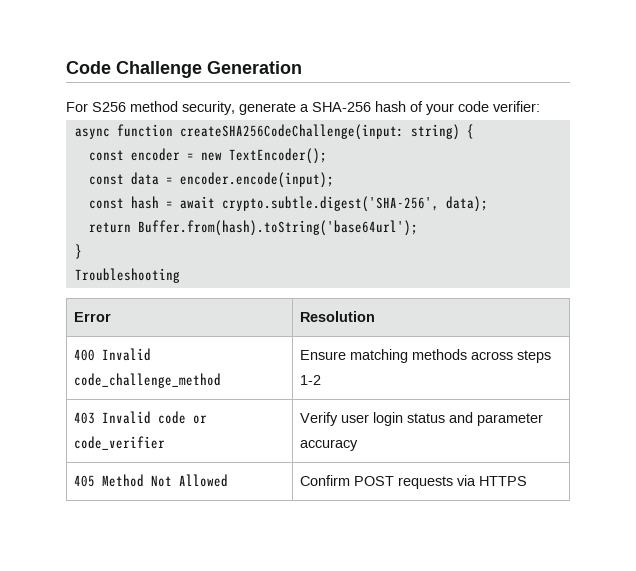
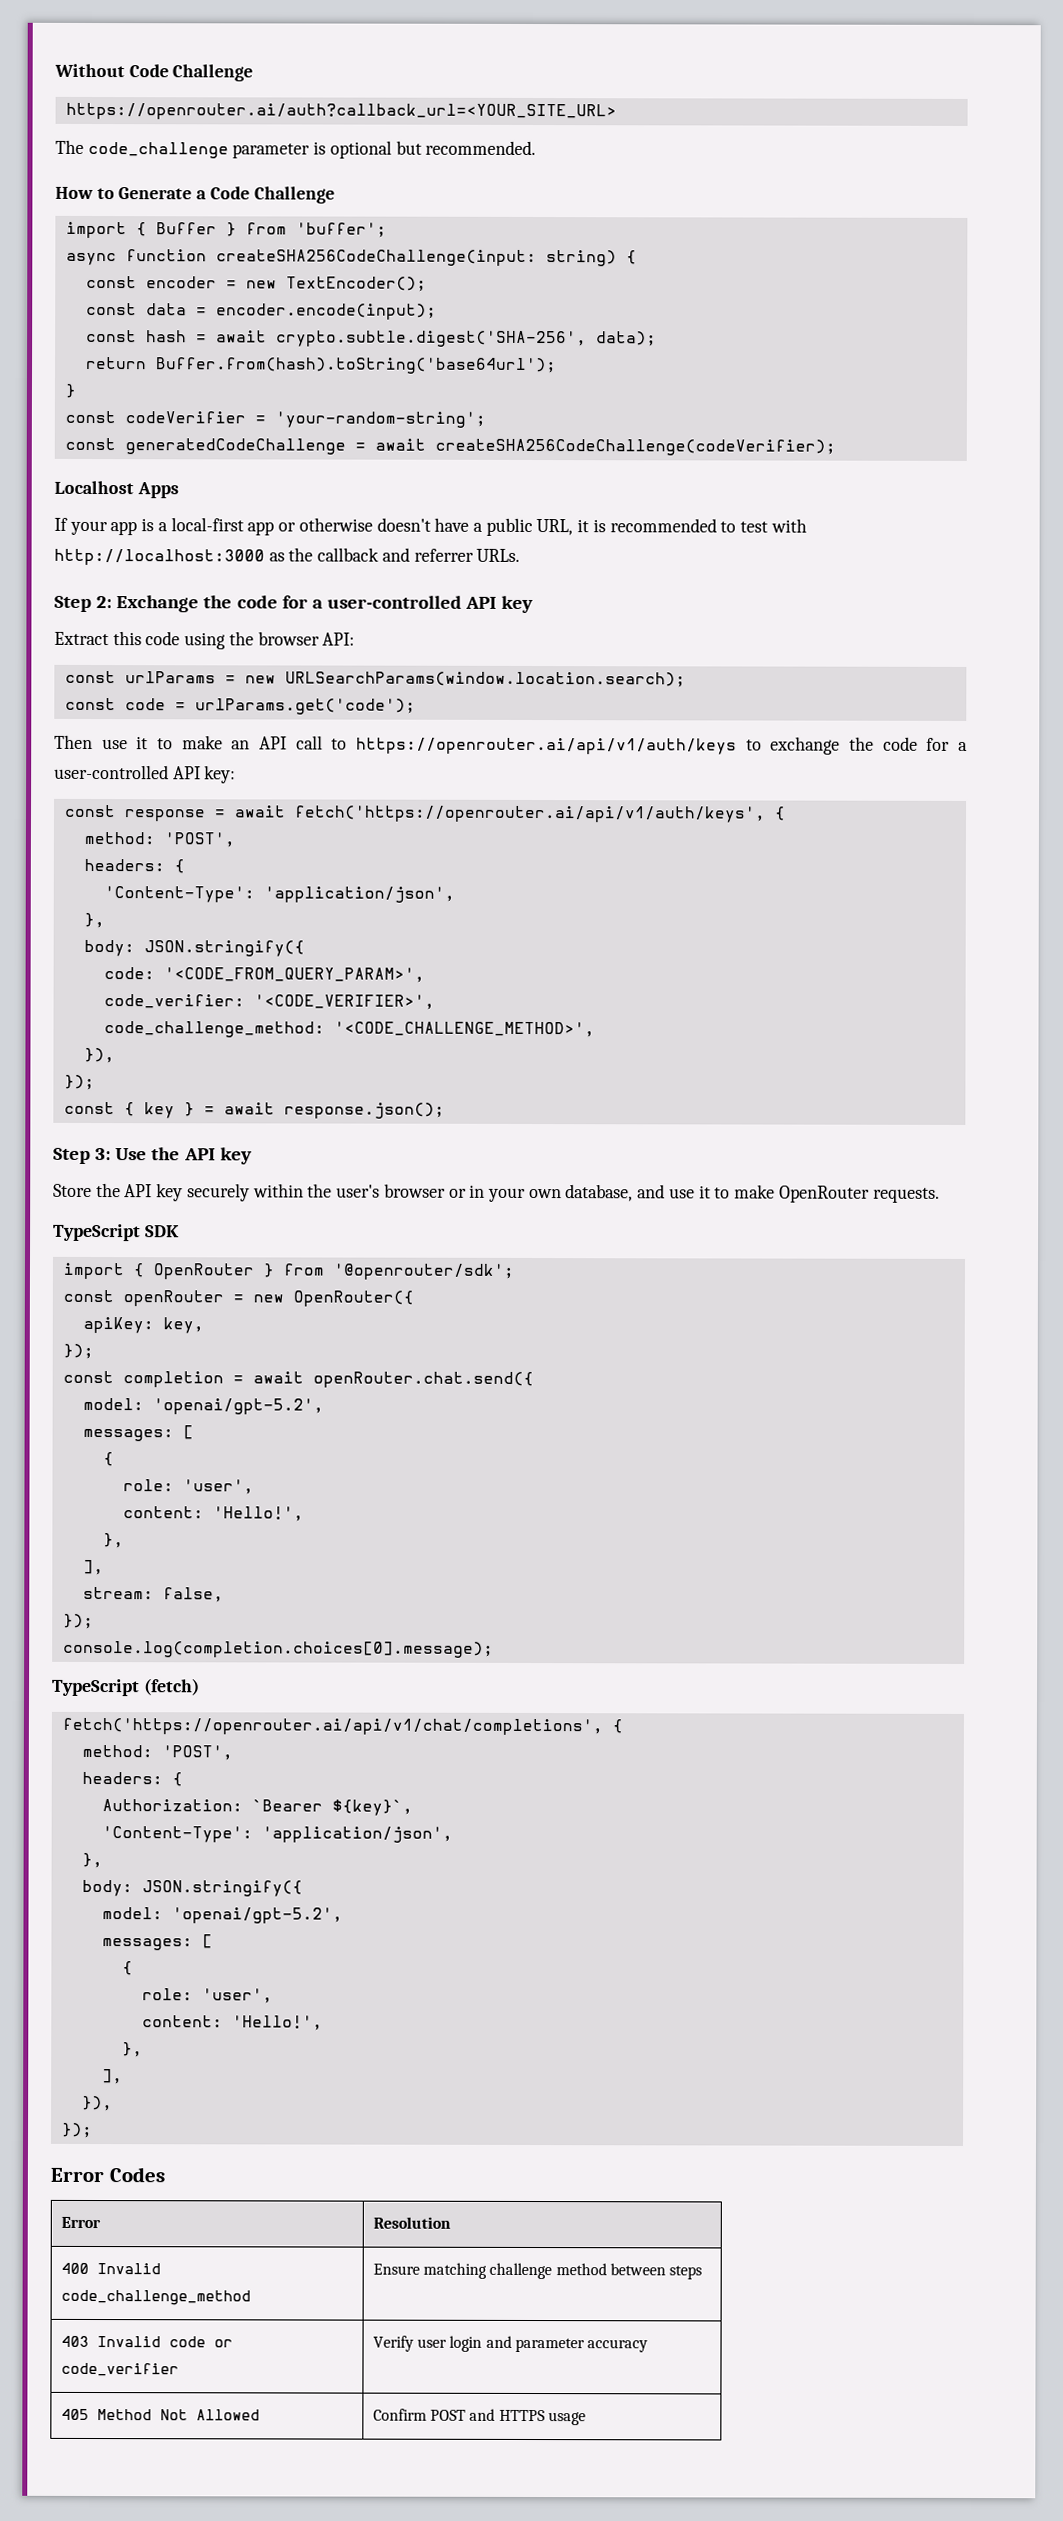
[66,61,302,78] [66,101,540,115] Code Challenge Generation // For S256 method security, generate a SHA-256 hash of your code verifier: -> [54,63,254,82] [65,102,617,121] [55,139,537,159] [55,186,335,204] [65,221,387,239] Without Code Challenge // https://openrouter.ai/auth?callback_url=<YOUR_SITE_URL> // The code_challenge parameter is optional but recommended. // How to Generate a Code Challenge // import { Buffer } from 'buffer';
[74,268,180,283] Troubleshooting -> [64,410,486,428] [64,437,836,456] [54,480,179,499] [54,517,807,537] [54,547,521,566] [54,595,534,614] [54,631,356,650] [64,670,686,688] [64,697,416,715] [54,734,968,755] [54,764,237,784] [64,804,786,823] [83,831,235,848] [83,858,185,874] [103,886,455,903] [83,912,105,929] [83,939,305,957] [103,967,425,983] [103,994,435,1010] [103,1021,595,1038] [83,1047,115,1064] [63,1074,95,1091] [63,1101,445,1119] [53,1147,252,1165] [53,1183,940,1203] [53,1223,180,1242] [62,1262,514,1280] [62,1289,414,1307] [82,1316,204,1334] [62,1343,94,1360] [62,1370,534,1389] [82,1397,324,1415] [82,1425,194,1442] [102,1452,114,1467] [122,1479,254,1495] [122,1506,304,1522] [102,1533,124,1549] [82,1559,104,1576] [82,1586,224,1603] [62,1613,94,1630] [62,1640,494,1658] [52,1678,200,1697] [61,1717,623,1736] [81,1744,233,1761] [81,1771,183,1787] [101,1799,413,1816] [101,1826,453,1843] [81,1852,103,1869] [81,1879,303,1897] [101,1907,343,1924] [101,1934,213,1951] [121,1961,133,1976] [141,1988,273,2004] [141,2015,323,2031] [121,2042,143,2058] [101,2069,123,2085] [81,2095,113,2112] [61,2122,93,2139] [50,2167,165,2183] const codeVerifier = 'your-random-string'; // const generatedCodeChallenge = await createSHA256CodeChallenge(codeVerifier); // Localhost Apps // If your app is a local-first app or otherwise doesn't have a public URL, it is recommended to test with http://localhost:3000 as the callback and referrer URLs. // Step 2: Exchange the code for a user-controlled API key // Extract this code using the browser API: // const urlParams = new URLSearchParams(window.location.search); // const code = urlParams.get('code'); // Then use it to make an API call to https://openrouter.ai/api/v1/auth/keys to exchange the code for a user-controlled API key: // const response = await fetch('https://openrouter.ai/api/v1/auth/keys', { // method: 'POST', // headers: { // 'Content-Type': 'application/json', // }, // body: JSON.stringify({ // code: '<CODE_FROM_QUERY_PARAM>', // code_verifier: '<CODE_VERIFIER>', // code_challenge_method: '<CODE_CHALLENGE_METHOD>', // }), // }); // const { key } = await response.json(); // Step 3: Use the API key // Store the API key securely within the user's browser or in your own database, and use it to make OpenRouter requests. // TypeScript SDK // import { OpenRouter } from '@openrouter/sdk'; // const openRouter = new OpenRouter({ // apiKey: key, // }); // const completion = await openRouter.chat.send({ // model: 'openai/gpt-5.2', // messages: [ // { // role: 'user', // content: 'Hello!', // }, // ], // stream: false, // }); // console.log(completion.choices[0].message); // TypeScript (fetch) // fetch('https://openrouter.ai/api/v1/chat/completions', { // method: 'POST', // headers: { // Authorization: `Bearer ${key}`, // 'Content-Type': 'application/json', // }, // body: JSON.stringify({ // model: 'openai/gpt-5.2', // messages: [ // { // role: 'user', // content: 'Hello!', // }, // ], // }), // }); // Error Codes
[411,349,513,360] methods across -> [489,2262,667,2280] challenge method between
[299,375,321,385] 1-2 -> (703, 2272) none
[406,413,445,423] status -> (483, 2343) none
[397,475,527,489] requests via HTTPS -> [469,2408,587,2426] and HTTPS usage

